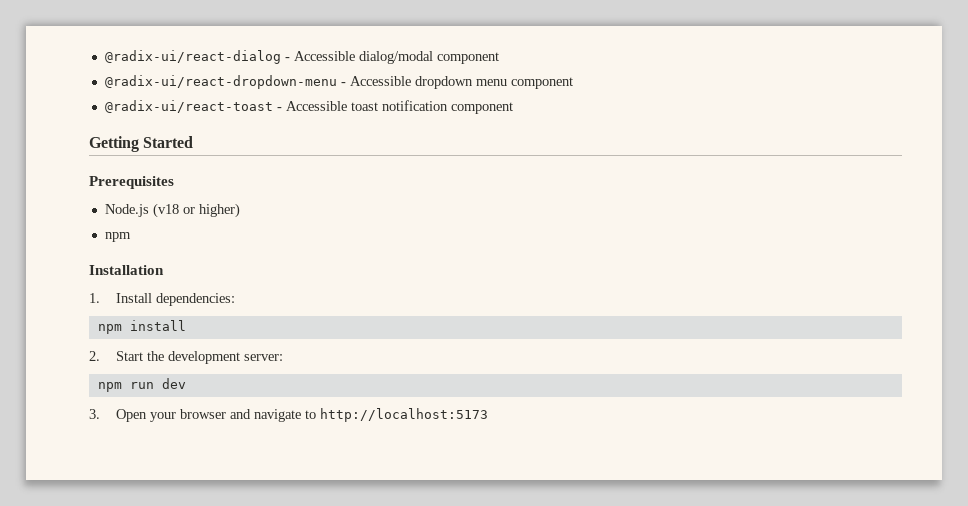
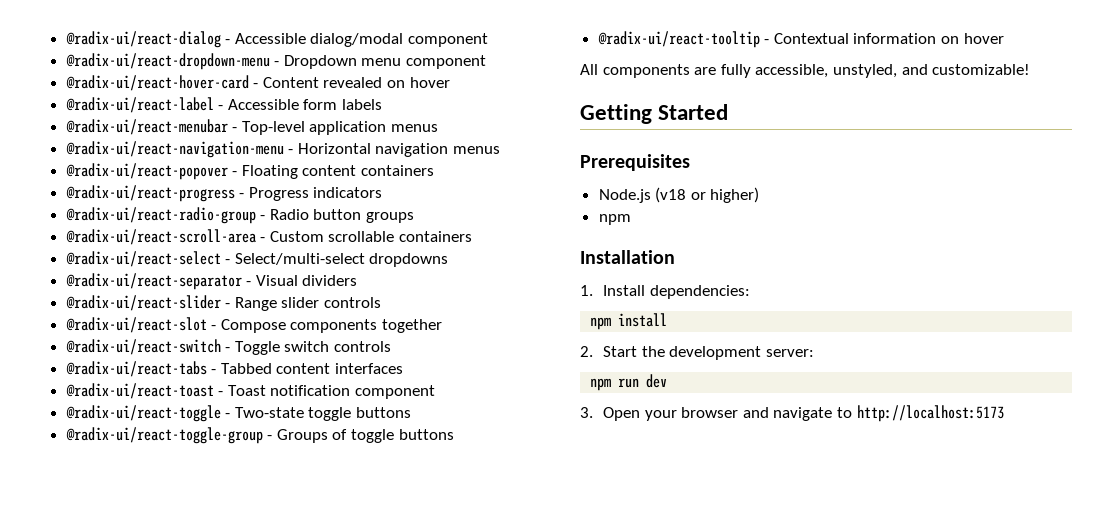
[349,76,473,89] Accessible dropdown -> [283,55,357,69] Dropdown
(573, 83) none -> [65,75,450,91] [65,97,383,113] [65,119,439,135] [65,141,501,158] [65,163,435,180] [65,185,383,202] [65,207,415,224] [65,229,473,245] [65,251,449,267] [65,273,358,290] [65,295,382,311] [65,317,443,333] [65,339,392,355] [65,361,404,377] // @radix-ui/react-hover-card - Content revealed on hover // @radix-ui/react-label - Accessible form labels // @radix-ui/react-menubar - Top-level application menus // @radix-ui/react-navigation-menu - Horizontal navigation menus // @radix-ui/react-popover - Floating content containers // @radix-ui/react-progress - Progress indicators // @radix-ui/react-radio-group - Radio button groups // @radix-ui/react-scroll-area - Custom scrollable containers // @radix-ui/react-select - Select/multi-select dropdowns // @radix-ui/react-separator - Visual dividers // @radix-ui/react-slider - Range slider controls // @radix-ui/react-slot - Compose components together // @radix-ui/react-switch - Toggle switch controls // @radix-ui/react-tabs - Tabbed content interfaces
[285,101,378,111] Accessible toast -> [227,385,266,396] Toast
(513, 108) none -> [65,405,412,422] [65,427,454,444] [597,31,1004,48] [580,64,1031,78] // @radix-ui/react-toggle - Two-state toggle buttons // @radix-ui/react-toggle-group - Groups of toggle buttons // @radix-ui/react-tooltip - Contextual information on hover // All components are fully accessible, unstyled, and customizable!

